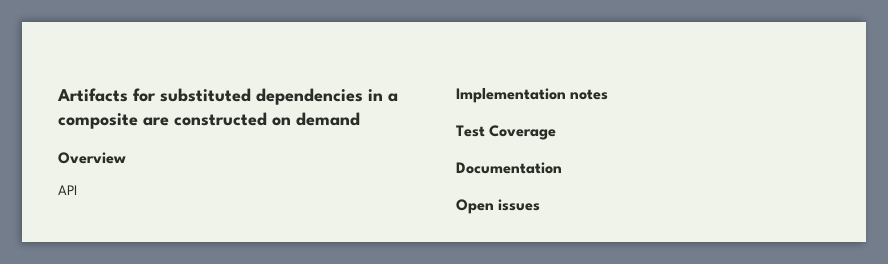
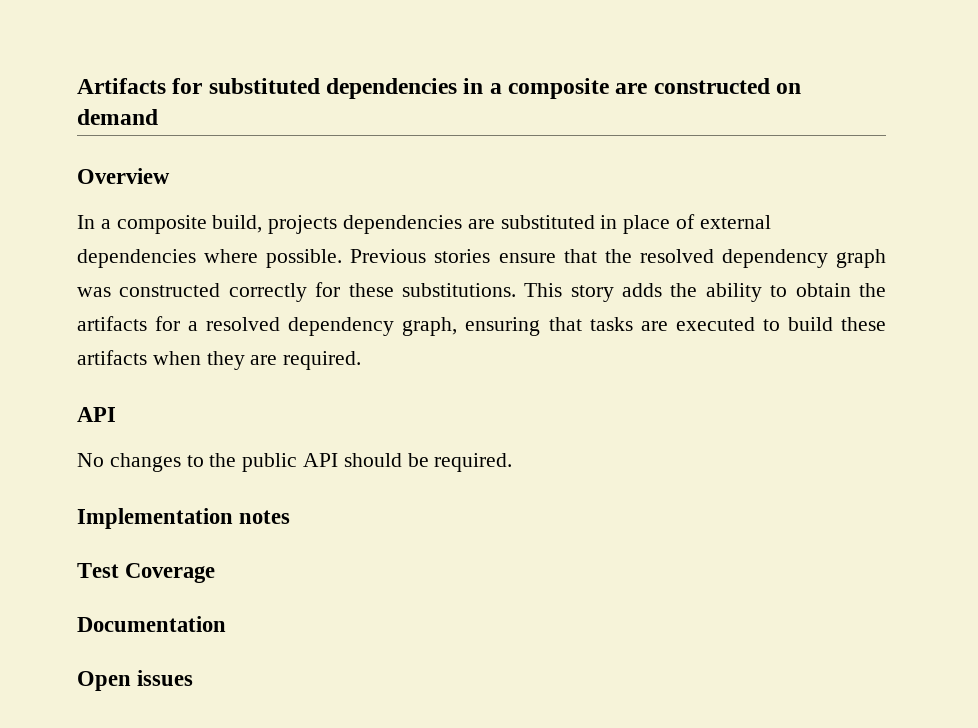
[58,185,77,195] API -> [77,214,771,234] [77,249,887,268] [77,282,886,302] [77,316,887,336] [77,350,362,370] [77,407,116,422] [77,453,513,472] In a composite build, projects dependencies are substituted in place of external dependencies where possible. Previous stories ensure that the resolved dependency graph was constructed correctly for these substitutions. This story adds the ability to obtain the artifacts for a resolved dependency graph, ensuring that tasks are executed to build these artifacts when they are required. // API // No changes to the public API should be required.

